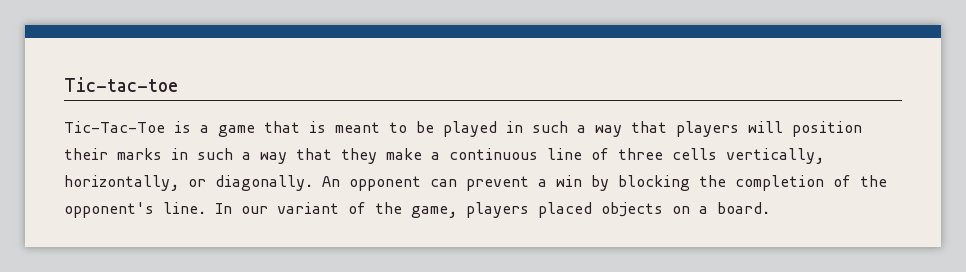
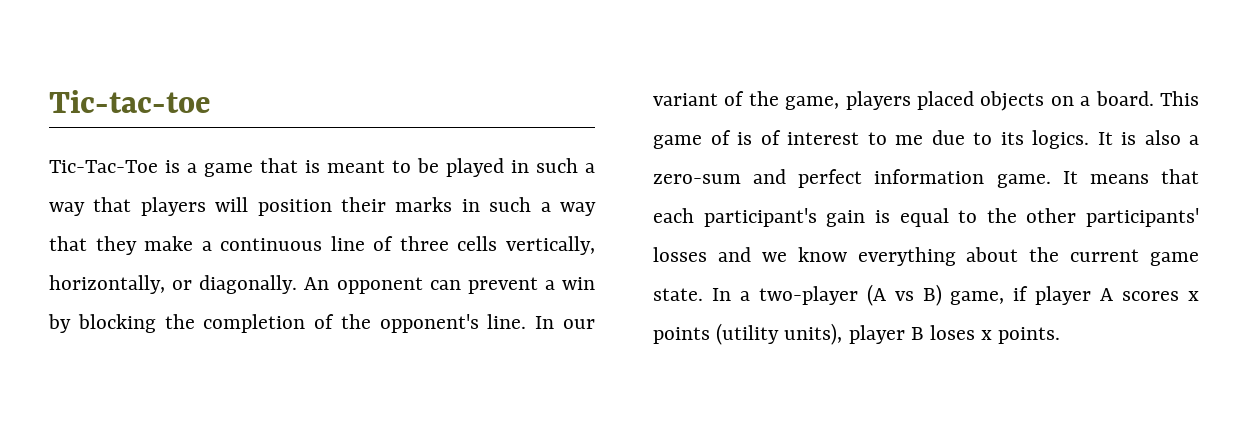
(770, 208) none -> [1160,91,1199,106] [653,130,1199,149] [653,169,1199,188] [653,208,1199,227] [653,247,1199,266] [653,284,1199,306] [653,323,1061,345] This game of is of interest to me due to its logics. It is also a zero-sum and perfect information game. It means that each participant's gain is equal to the other participants' losses and we know everything about the current game state. In a two-player (A vs B) game, if player A scores x points (utility units), player B loses x points.

